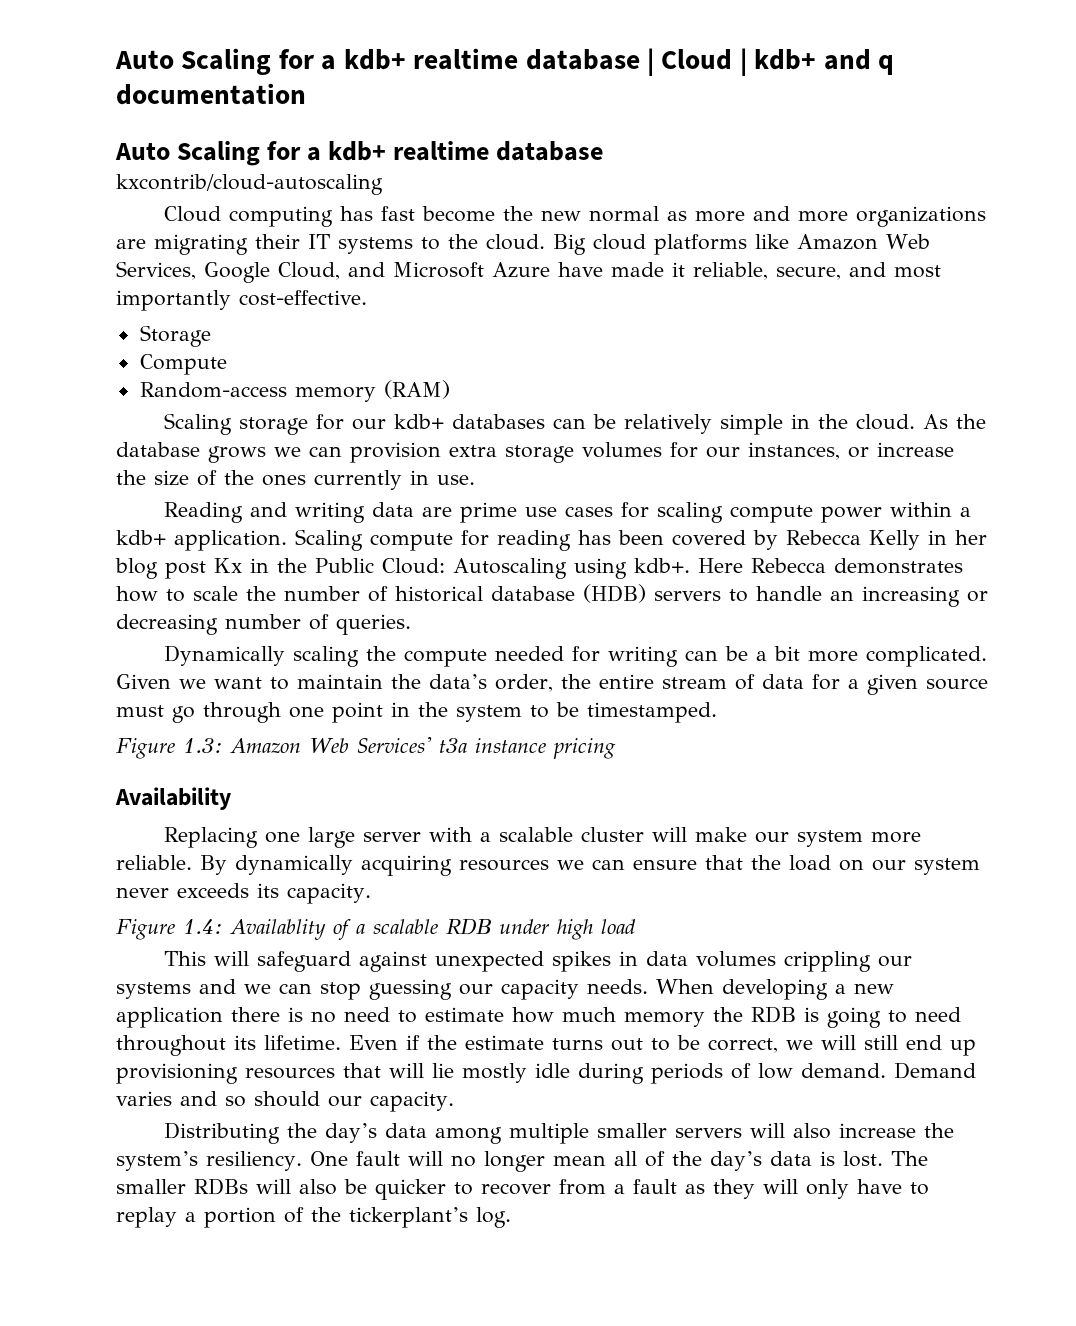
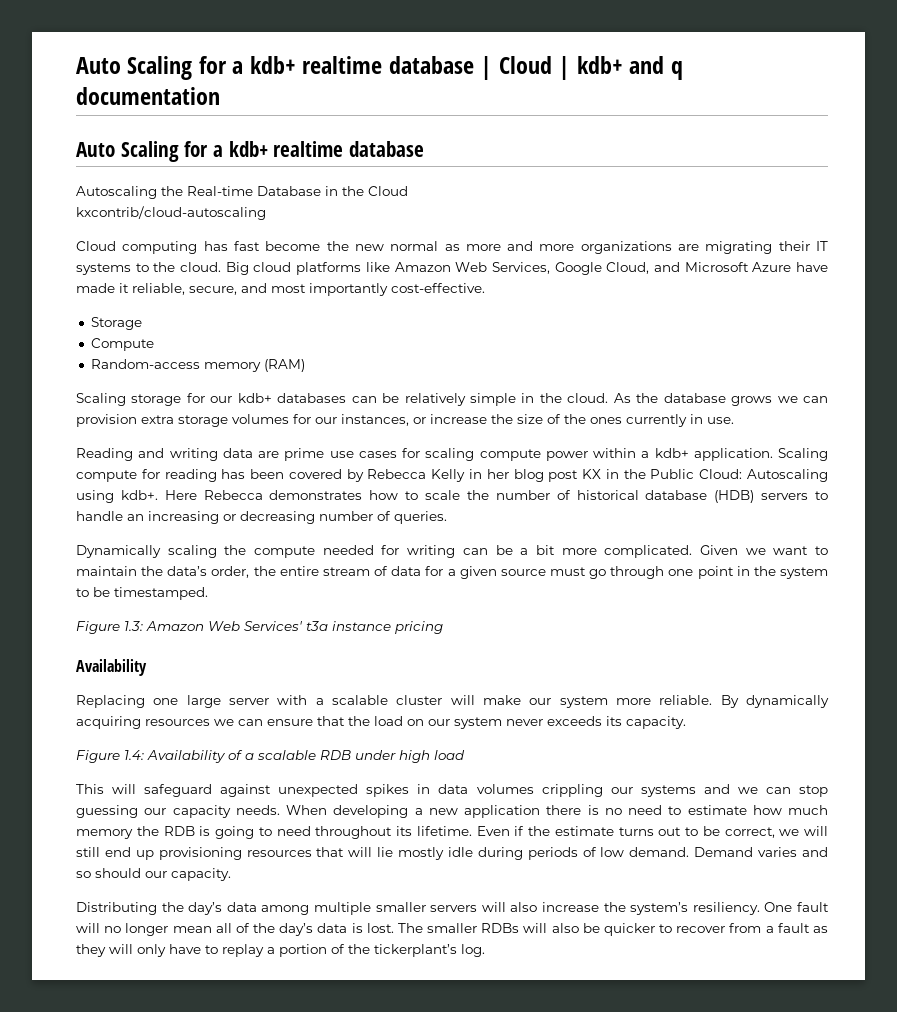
(604, 151) none -> [76,186,408,199] // Autoscaling the Real-time Database in the Cloud
[214,558,242,573] Kx -> [582,469,602,479] KX
[230,919,326,940] Availablity -> [147,750,226,763] Availability

